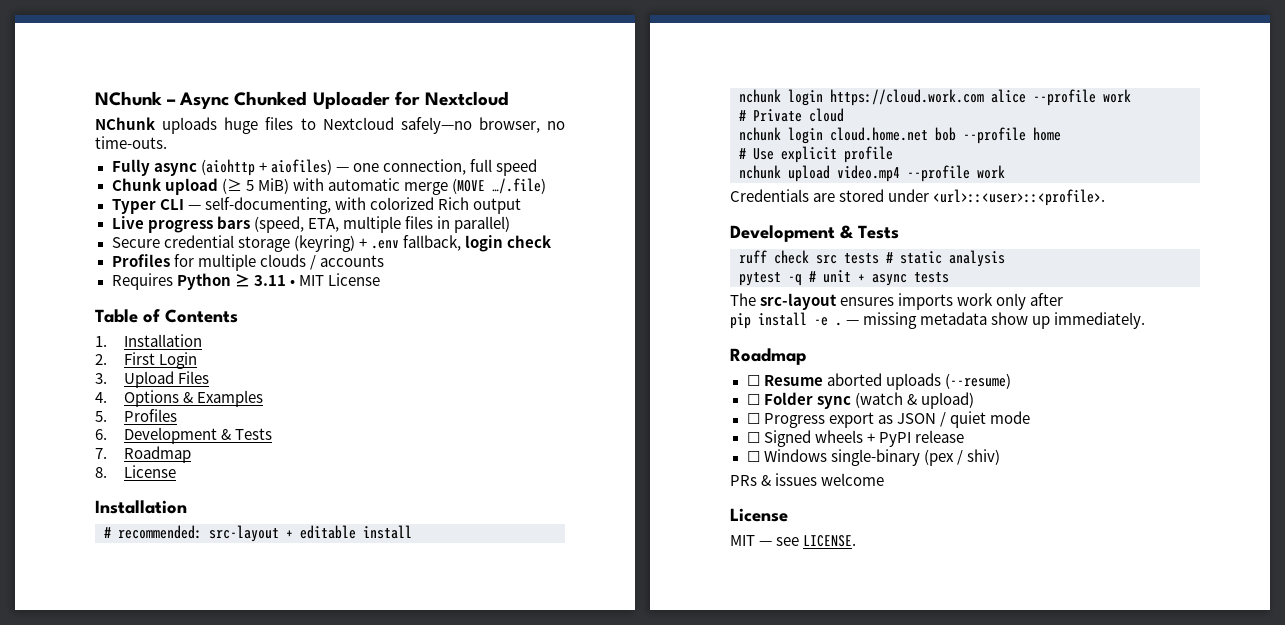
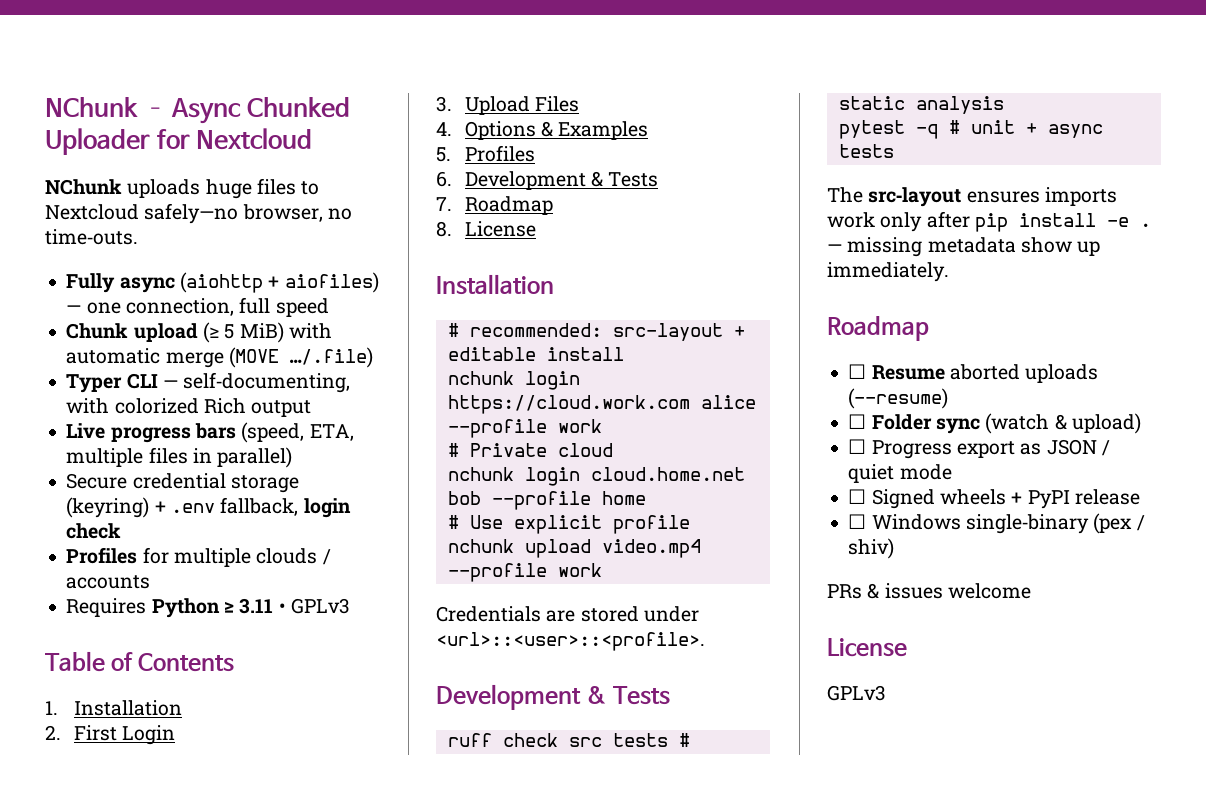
[298,273,380,286] MIT License -> [290,598,350,614] GPLv3
(1064, 299) // -> (970, 219) none
[730,535,857,547] MIT — see LICENSE. -> [827,685,886,701] GPLv3

